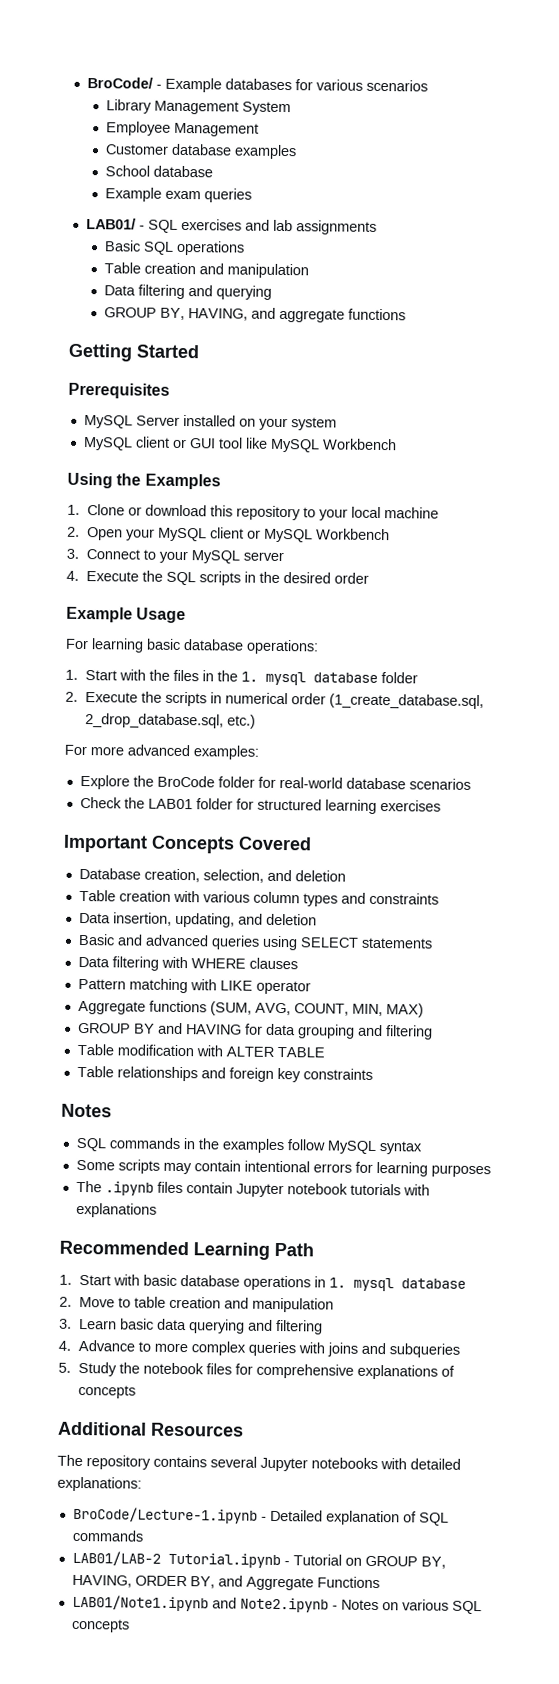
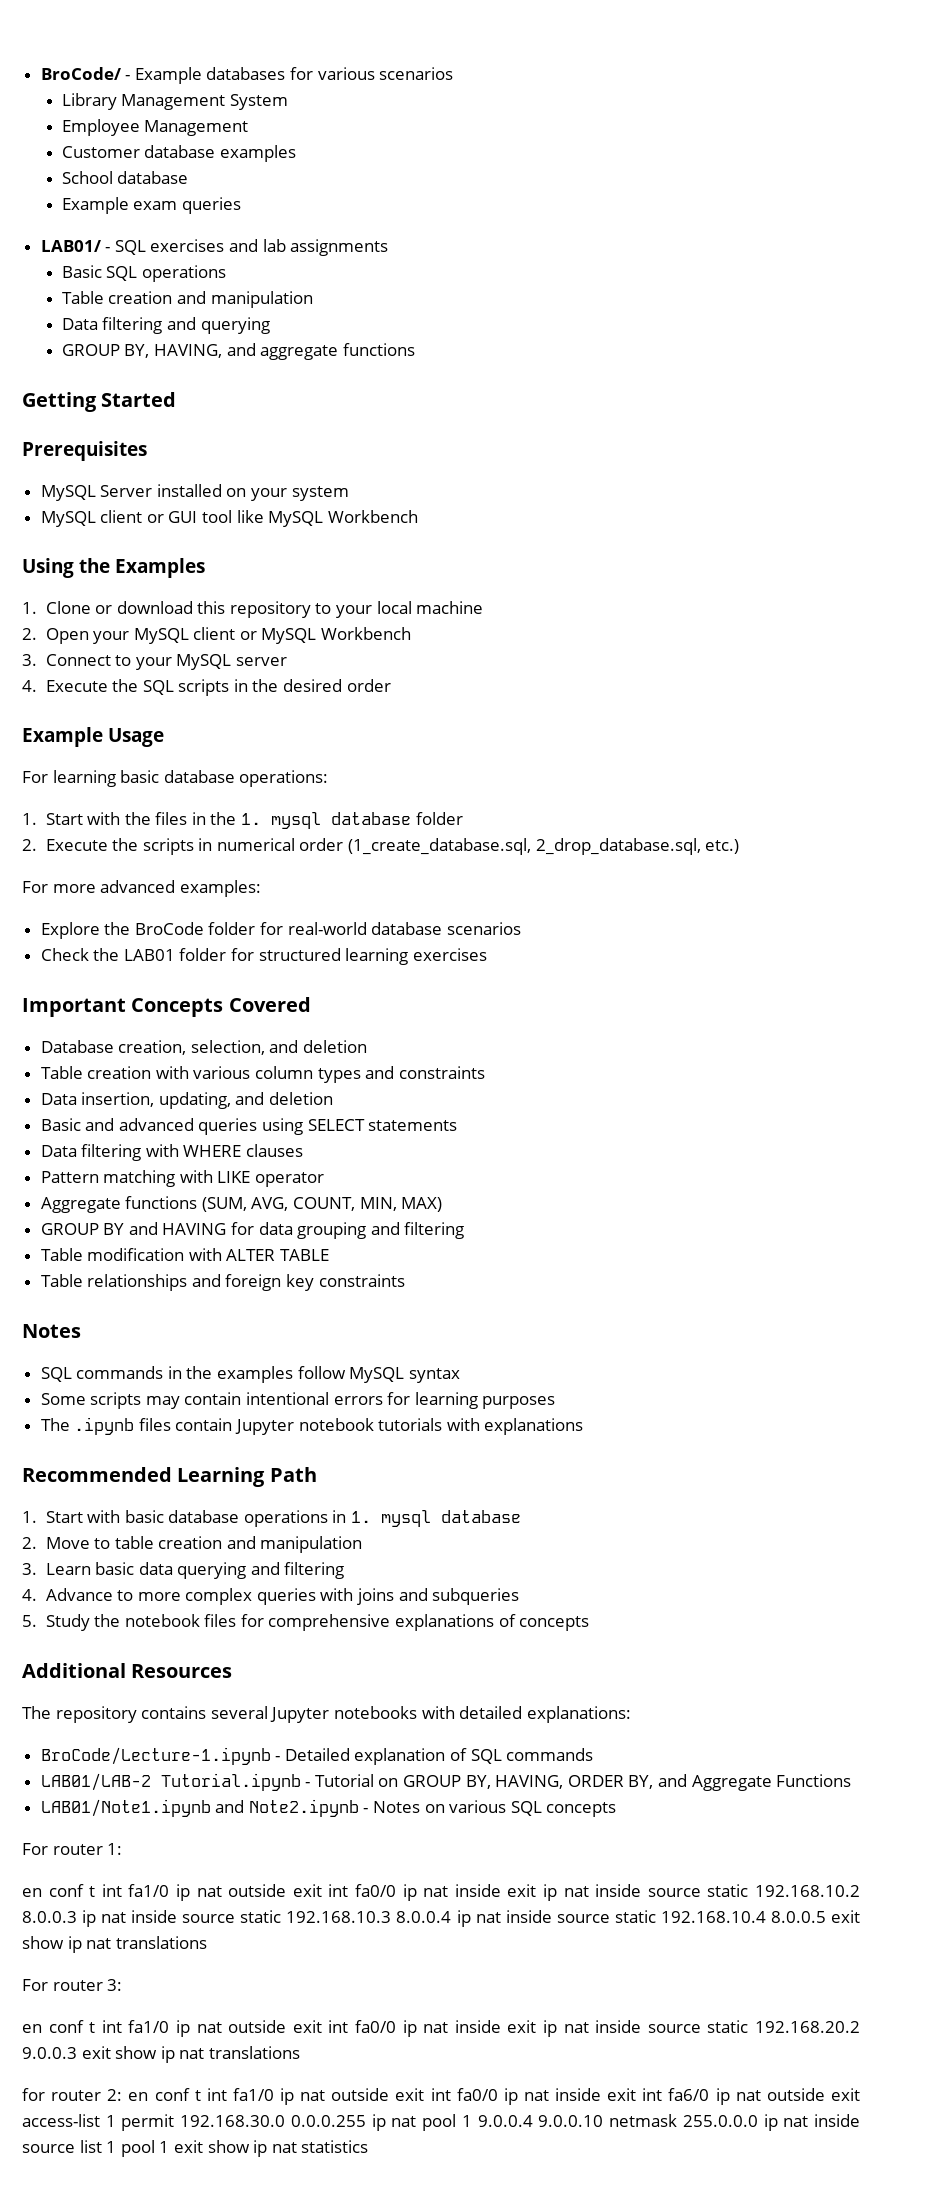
(130, 1625) none -> [22,1843,123,1855] [22,1884,861,1901] [22,1910,861,1927] [22,1936,207,1953] [22,1979,123,1991] [22,2020,861,2037] [22,2046,300,2063] [22,2088,861,2105] [22,2114,861,2131] [22,2140,369,2157] // For router 1: // en conf t int fa1/0 ip nat outside exit int fa0/0 ip nat inside exit ip nat inside source static 192.168.10.2 8.0.0.3 ip nat inside source static 192.168.10.3 8.0.0.4 ip nat inside source static 192.168.10.4 8.0.0.5 exit show ip nat translations // For router 3: // en conf t int fa1/0 ip nat outside exit int fa0/0 ip nat inside exit ip nat inside source static 192.168.20.2 9.0.0.3 exit show ip nat translations // for router 2: en conf t int fa1/0 ip nat outside exit int fa0/0 ip nat inside exit int fa6/0 ip nat outside exit access-list 1 permit 192.168.30.0 0.0.0.255 ip nat pool 1 9.0.0.4 9.0.0.10 netmask 255.0.0.0 ip nat inside source list 1 pool 1 exit show ip nat statistics

